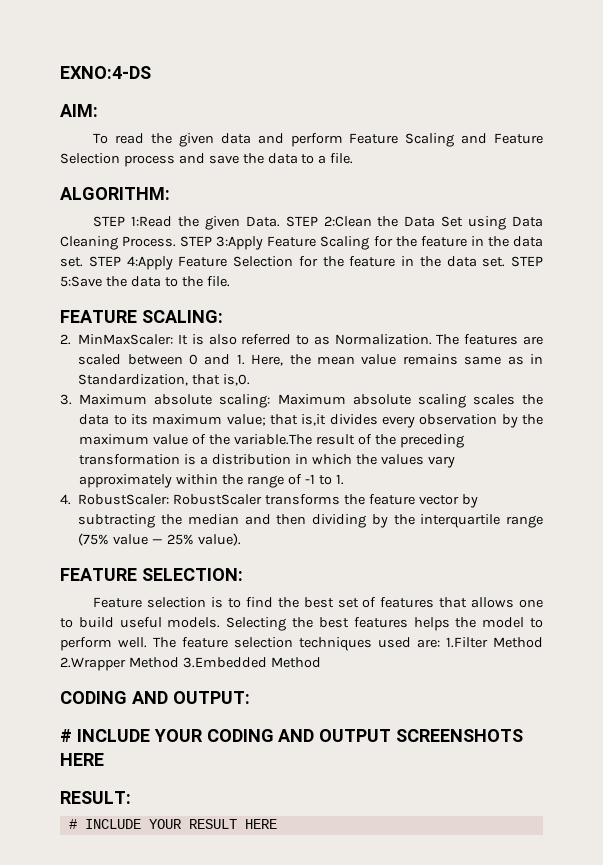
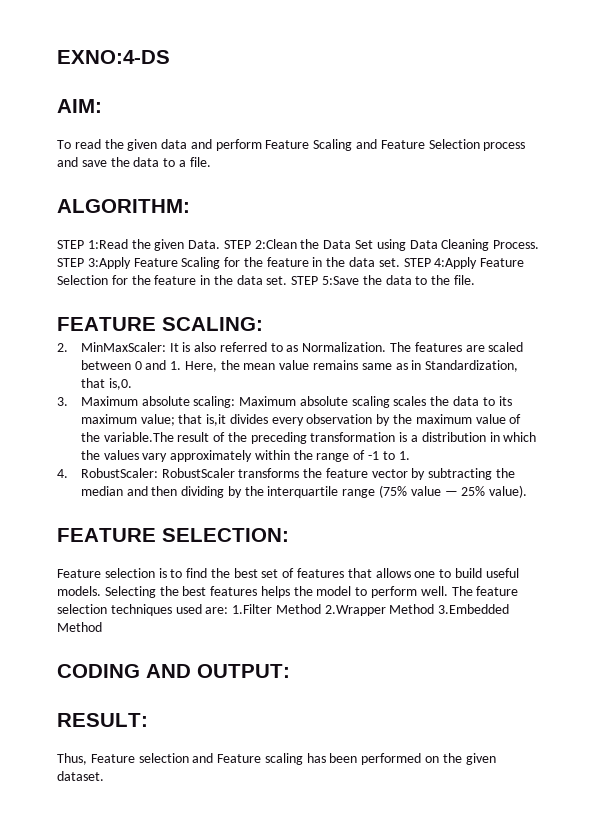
[60,729,524,742] [60,753,104,766] [60,791,131,804] [68,819,277,829] # INCLUDE YOUR CODING AND OUTPUT SCREENSHOTS HERE // RESULT: // # INCLUDE YOUR RESULT HERE -> [57,713,148,727] [57,753,496,765] [57,771,104,781] RESULT: // Thus, Feature selection and Feature scaling has been performed on the given dataset.

